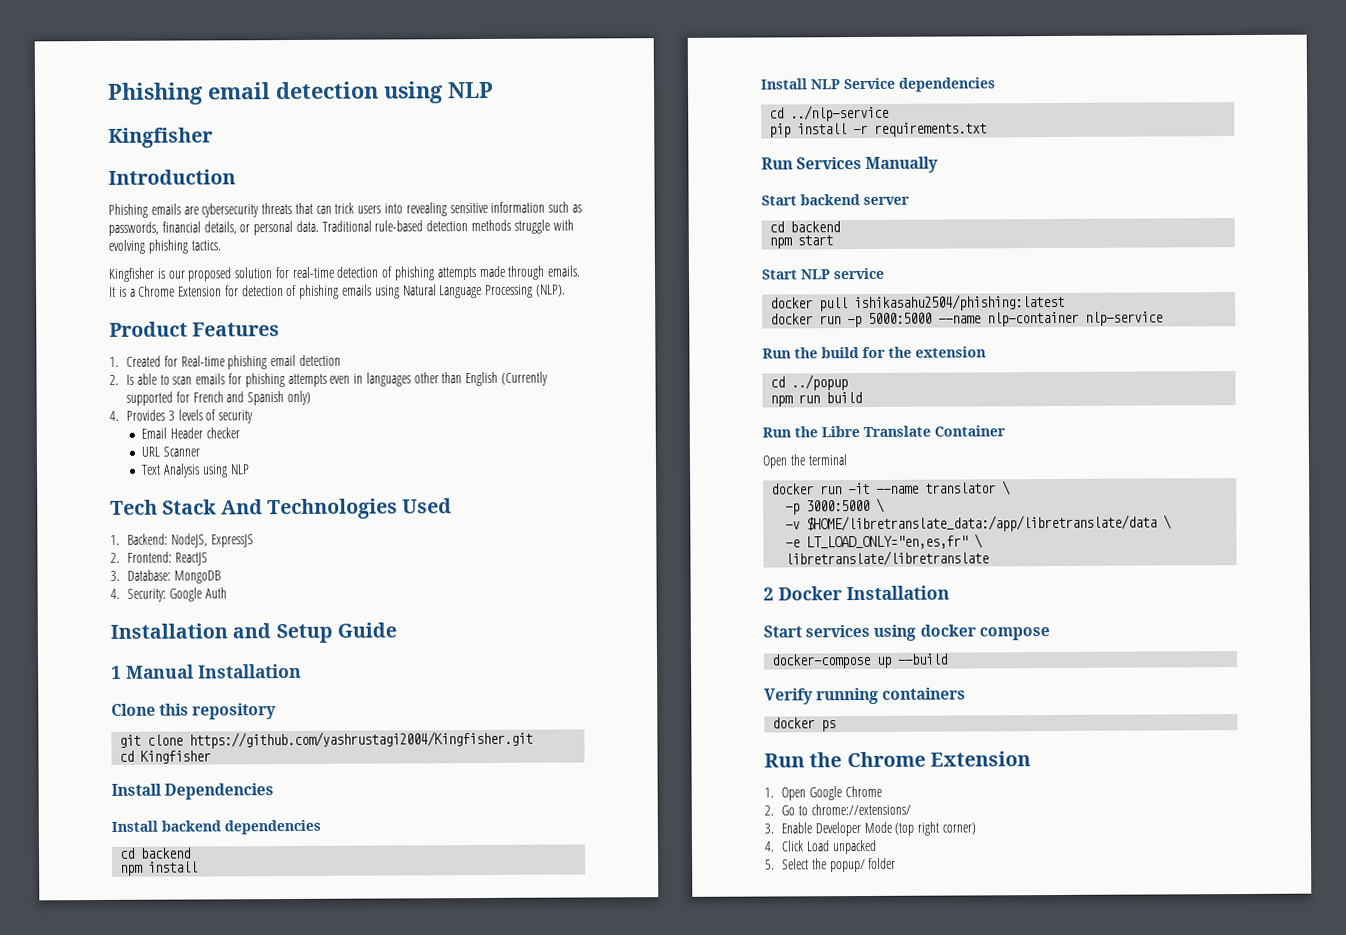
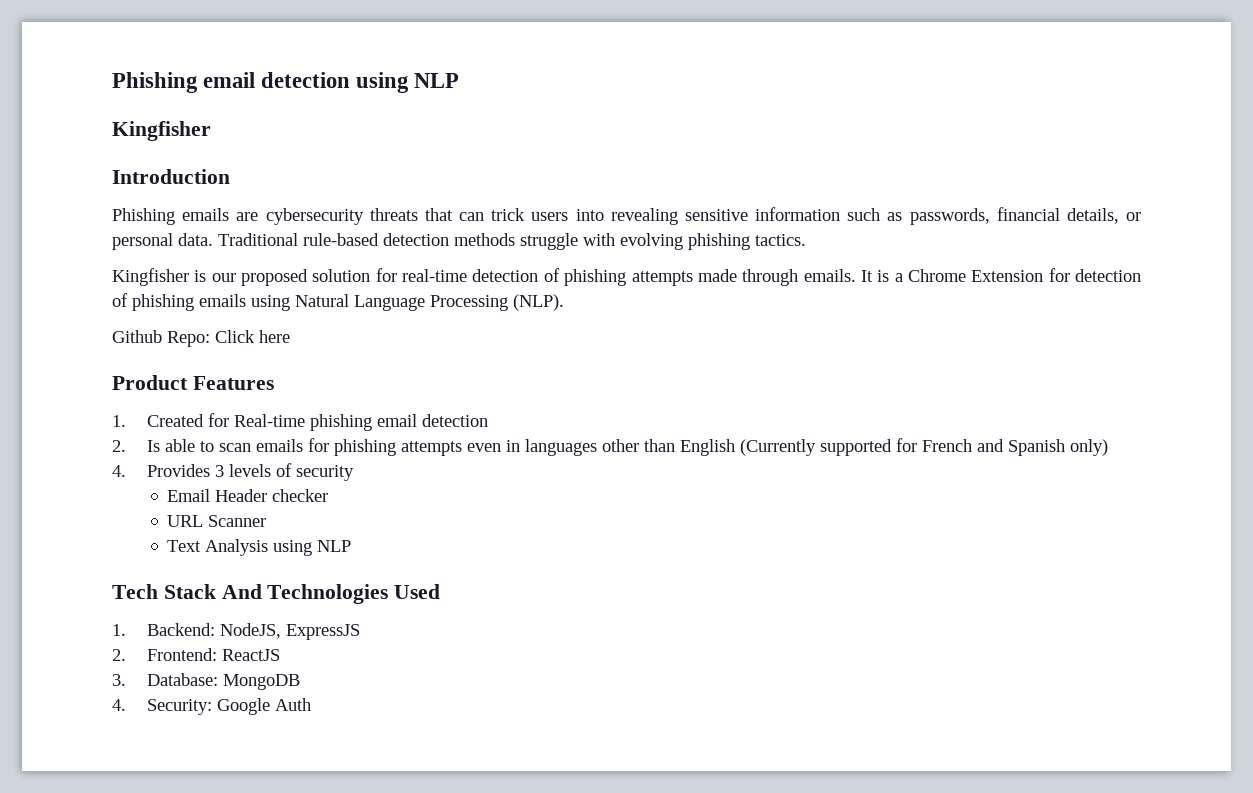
(566, 290) none -> [112,330,290,347] // Github Repo: Click here
[110,622,397,644] [111,663,302,679] [111,703,277,720] [119,730,534,749] [119,750,212,764] [111,783,275,800] [111,819,321,835] [119,847,192,859] [120,861,199,876] [760,77,996,92] [769,104,890,122] [769,122,988,138] [761,156,939,173] [761,194,910,206] [769,221,841,233] [769,235,834,249] [761,267,885,280] [770,293,1066,312] [770,311,1164,328] [762,346,986,359] [770,374,849,391] [770,392,863,407] [762,425,1006,438] [762,454,847,469] [771,480,1012,496] [785,497,886,515] [785,514,1173,533] [785,533,984,550] [785,550,990,567] [763,585,950,601] [763,624,1050,641] [771,653,949,669] [764,687,967,705] [772,717,837,732] [764,751,1031,768] [764,785,882,801] [764,803,911,816] [764,821,976,837] [764,839,877,855] [765,857,897,873] // Installation and Setup Guide // 1 Manual Installation // Clone this repository // git clone https://github.com/yashrustagi2004/Kingfisher.git // cd Kingfisher // Install Dependencies // Install backend dependencies // cd backend // npm install // Install NLP Service dependencies // cd ../nlp-service // pip install -r requirements.txt // Run Services Manually // Start backend server // cd backend // npm start // Start NLP service // docker pull ishikasahu2504/phishing:latest // docker run -p 5000:5000 --name nlp-container nlp-service // Run the build for the extension // cd ../popup // npm run build // Run the Libre Translate Container // Open the terminal // docker run -it --name translator \ // -p 3000:5000 \ // -v $HOME/libretranslate_data:/app/libretranslate/data \ // -e LT_LOAD_ONLY="en,es,fr" \ // libretranslate/libretranslate // 2 Docker Installation // Start services using docker compose // docker-compose up --build // Verify running containers // docker ps // Run the Chrome Extension // 1. Open Google Chrome // 2. Go to chrome://extensions/ // 3. Enable Developer Mode (top right corner) // 4. Click Load unpacked // 5. Select the popup/ folder -> (311, 704) none

